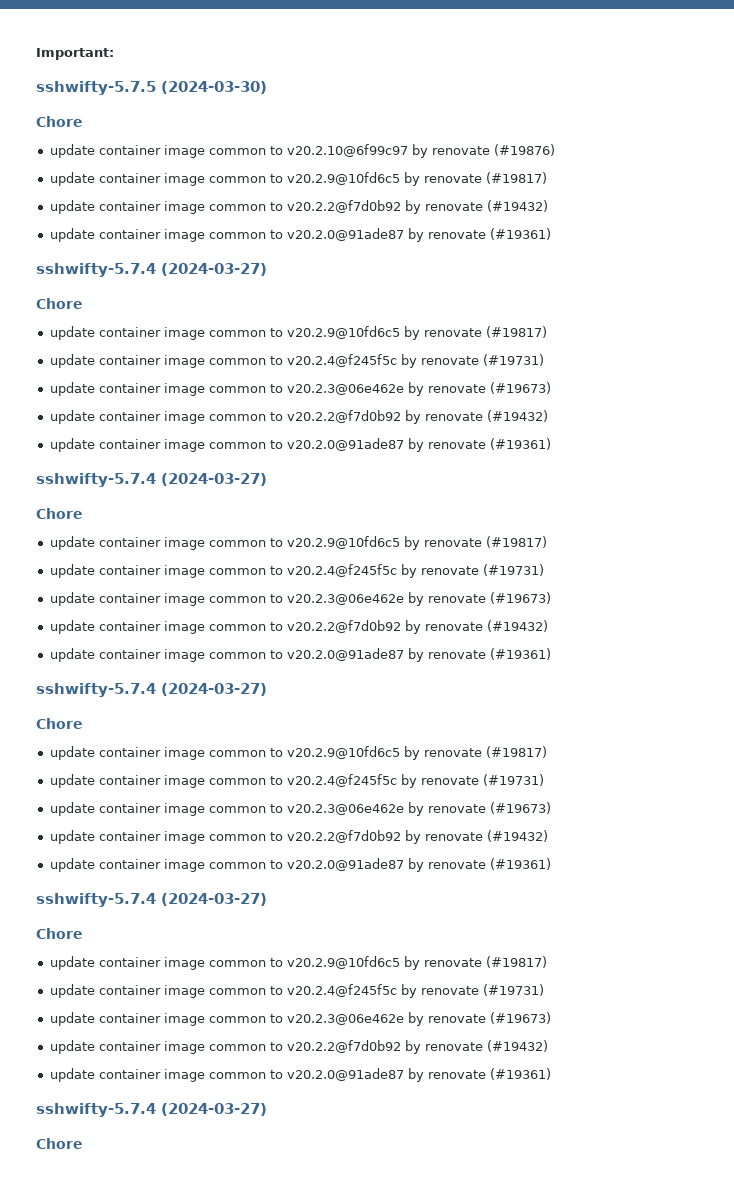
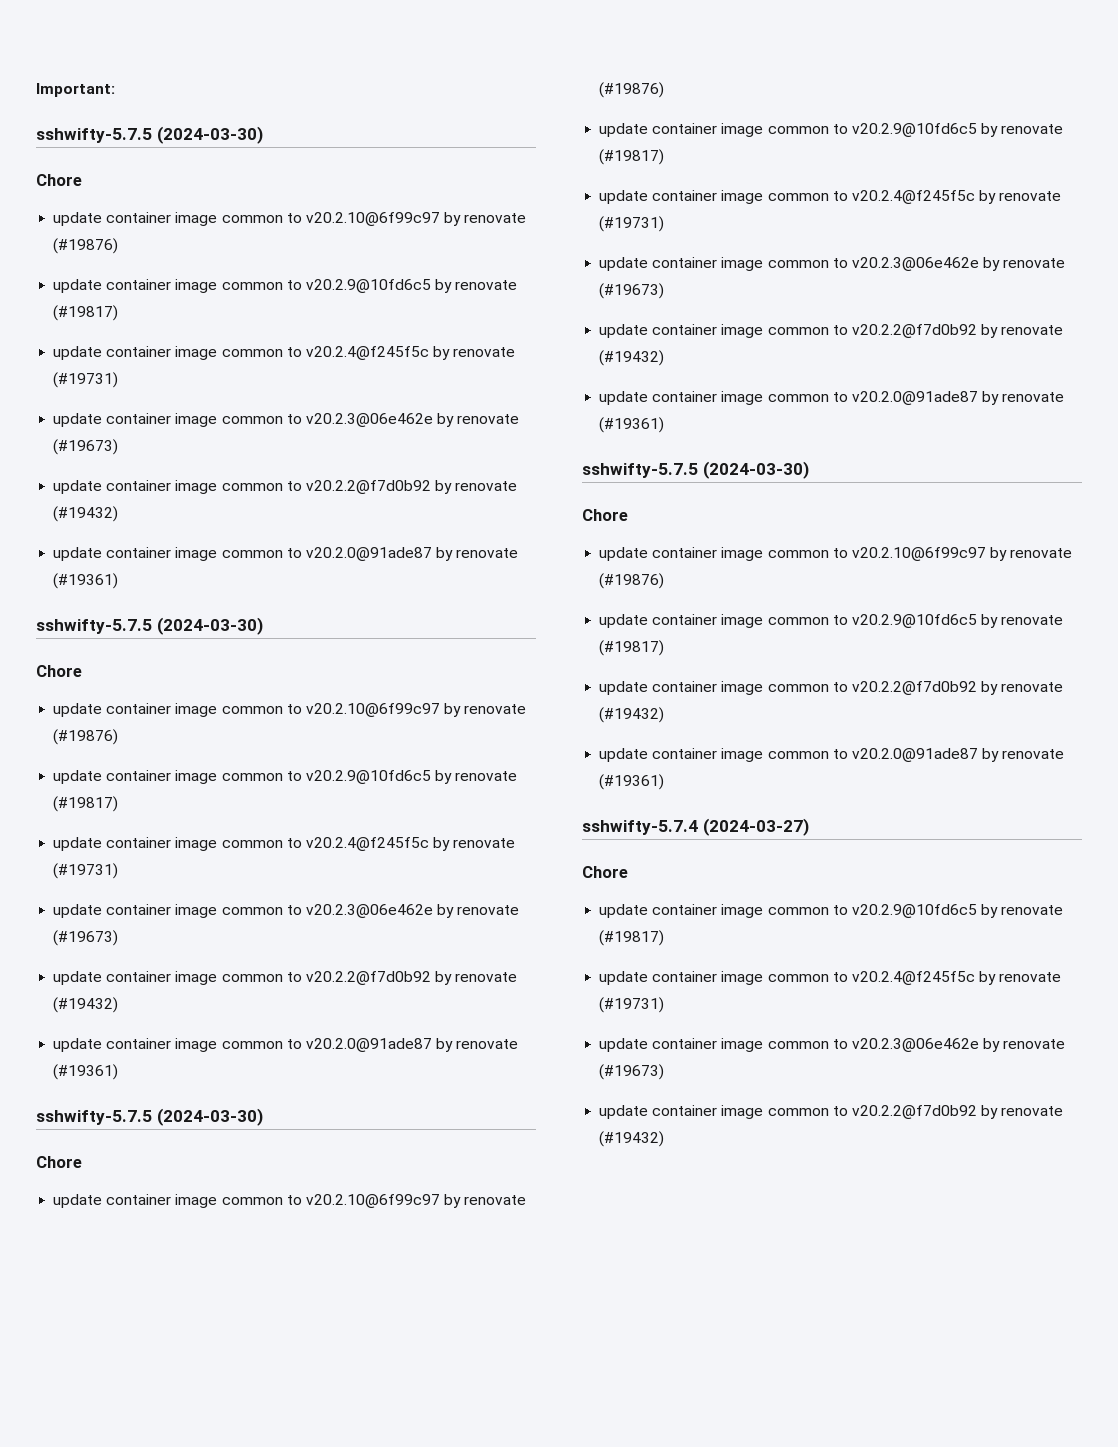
(547, 178) none -> [53,346,516,360] [53,372,119,388] [53,413,520,427] [53,439,119,455] [53,480,518,494] [53,506,119,522] [53,547,519,561] [53,573,119,589] [36,617,263,635] [36,665,82,677] [53,703,527,717] [53,729,119,745] [53,770,518,784] [53,796,119,812] [53,837,516,851] [53,863,119,879] [53,904,520,918] [53,930,119,946] [53,971,518,985] [53,997,119,1013] [53,1038,519,1052] [53,1064,119,1080] [36,1108,263,1126] [36,1156,82,1168] [53,1194,527,1208] [599,82,665,98] [599,123,1064,137] [599,149,665,165] [599,190,1062,204] [599,216,665,232] [599,257,1066,271] [599,283,665,299] [599,324,1064,338] [599,350,665,366] [599,391,1065,405] [599,417,665,433] [582,461,809,479] [582,509,628,521] [599,547,1073,561] [599,573,665,589] [599,614,1064,628] [599,640,665,656] // update container image common to v20.2.4@f245f5c by renovate (#19731) // update container image common to v20.2.3@06e462e by renovate (#19673) // update container image common to v20.2.2@f7d0b92 by renovate (#19432) // update container image common to v20.2.0@91ade87 by renovate (#19361) // sshwifty-5.7.5 (2024-03-30) // Chore // update container image common to v20.2.10@6f99c97 by renovate (#19876) // update container image common to v20.2.9@10fd6c5 by renovate (#19817) // update container image common to v20.2.4@f245f5c by renovate (#19731) // update container image common to v20.2.3@06e462e by renovate (#19673) // update container image common to v20.2.2@f7d0b92 by renovate (#19432) // update container image common to v20.2.0@91ade87 by renovate (#19361) // sshwifty-5.7.5 (2024-03-30) // Chore // update container image common to v20.2.10@6f99c97 by renovate (#19876) // update container image common to v20.2.9@10fd6c5 by renovate (#19817) // update container image common to v20.2.4@f245f5c by renovate (#19731) // update container image common to v20.2.3@06e462e by renovate (#19673) // update container image common to v20.2.2@f7d0b92 by renovate (#19432) // update container image common to v20.2.0@91ade87 by renovate (#19361) // sshwifty-5.7.5 (2024-03-30) // Chore // update container image common to v20.2.10@6f99c97 by renovate (#19876) // update container image common to v20.2.9@10fd6c5 by renovate (#19817)
[49,438,551,452] [36,473,267,487] [36,508,83,519] [49,536,547,550] [49,564,544,578] [49,592,551,606] [49,620,548,634] [49,648,551,662] [36,683,267,697] [36,718,83,729] [49,746,547,760] [49,774,544,788] [49,802,551,816] [49,830,548,844] [49,858,551,872] [36,893,267,907] [36,928,83,939] [49,956,547,970] [49,984,544,998] [49,1012,551,1026] [49,1040,548,1054] [49,1068,551,1082] [36,1103,267,1117] [36,1138,83,1149] // update container image common to v20.2.0@91ade87 by renovate (#19361) // sshwifty-5.7.4 (2024-03-27) // Chore // update container image common to v20.2.9@10fd6c5 by renovate (#19817) // update container image common to v20.2.4@f245f5c by renovate (#19731) // update container image common to v20.2.3@06e462e by renovate (#19673) // update container image common to v20.2.2@f7d0b92 by renovate (#19432) // update container image common to v20.2.0@91ade87 by renovate (#19361) // sshwifty-5.7.4 (2024-03-27) // Chore // update container image common to v20.2.9@10fd6c5 by renovate (#19817) // update container image common to v20.2.4@f245f5c by renovate (#19731) // update container image common to v20.2.3@06e462e by renovate (#19673) // update container image common to v20.2.2@f7d0b92 by renovate (#19432) // update container image common to v20.2.0@91ade87 by renovate (#19361) // sshwifty-5.7.4 (2024-03-27) // Chore // update container image common to v20.2.9@10fd6c5 by renovate (#19817) // update container image common to v20.2.4@f245f5c by renovate (#19731) // update container image common to v20.2.3@06e462e by renovate (#19673) // update container image common to v20.2.2@f7d0b92 by renovate (#19432) // update container image common to v20.2.0@91ade87 by renovate (#19361) // sshwifty-5.7.4 (2024-03-27) // Chore -> (665, 1139) none

